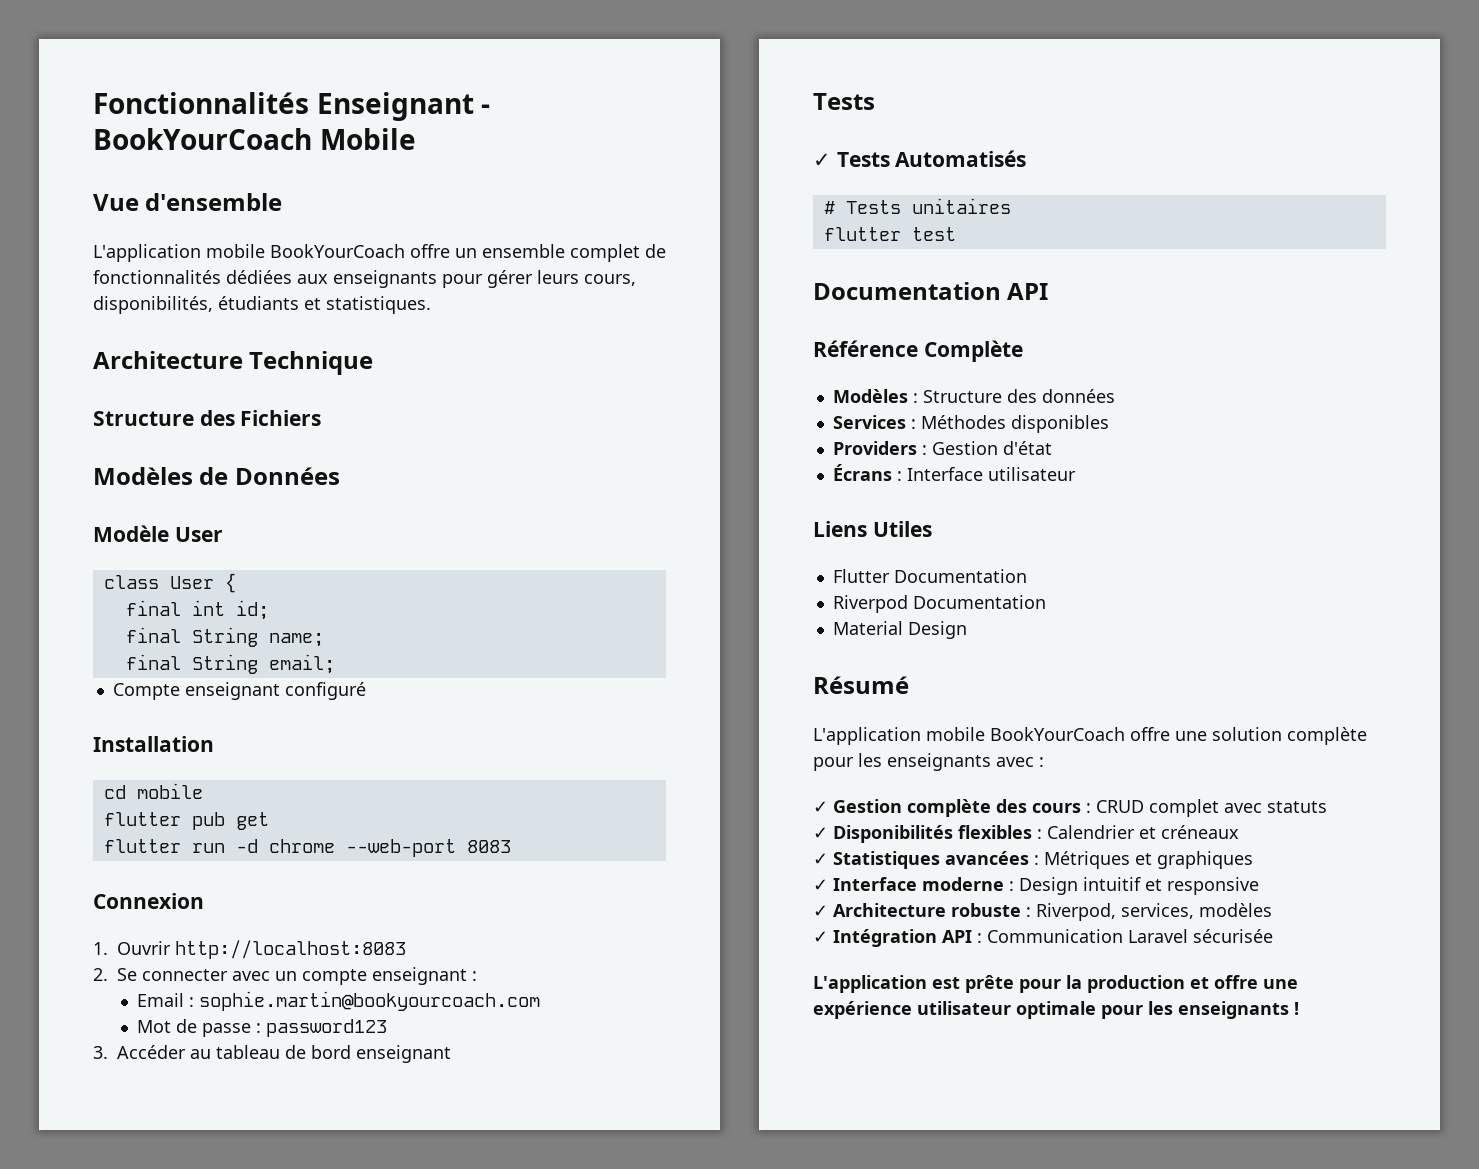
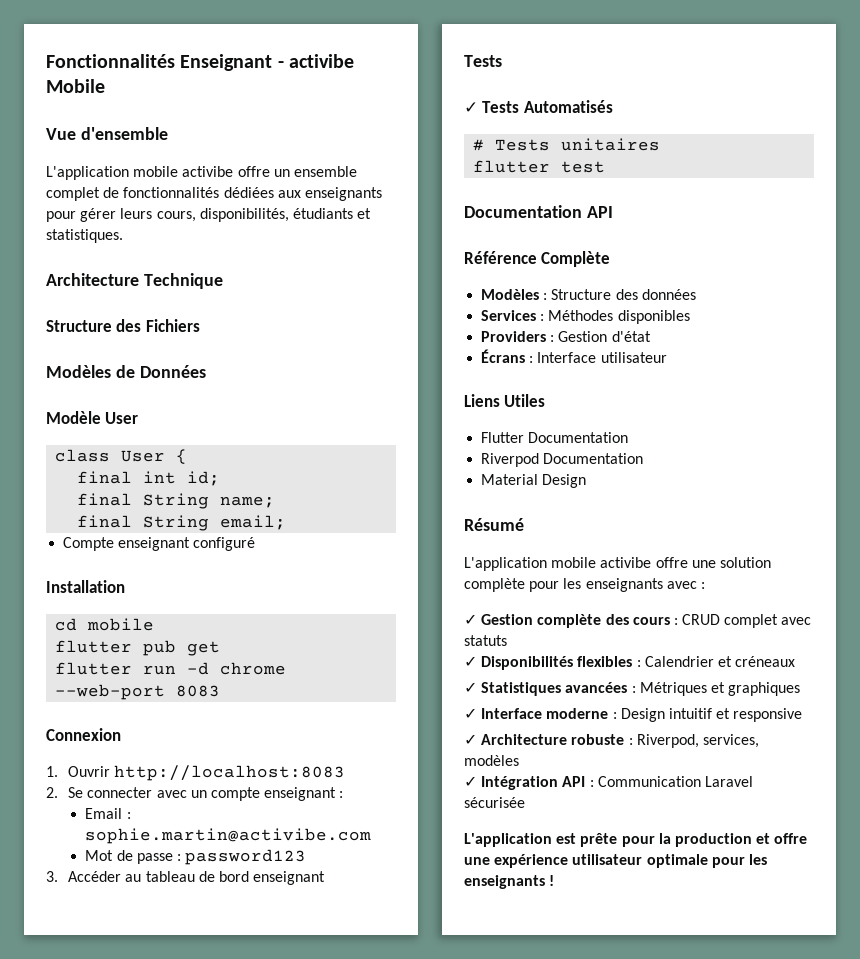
[93,128,312,150] BookYourCoach -> [288,54,354,68] activibe
[270,244,405,258] BookYourCoach -> [182,166,234,177] activibe
[199,991,541,1011] sophie.martin@bookyourcoach.com -> [85,828,372,844] sophie.martin@activibe.com
[990,727,1125,741] BookYourCoach -> [600,557,652,568] activibe

